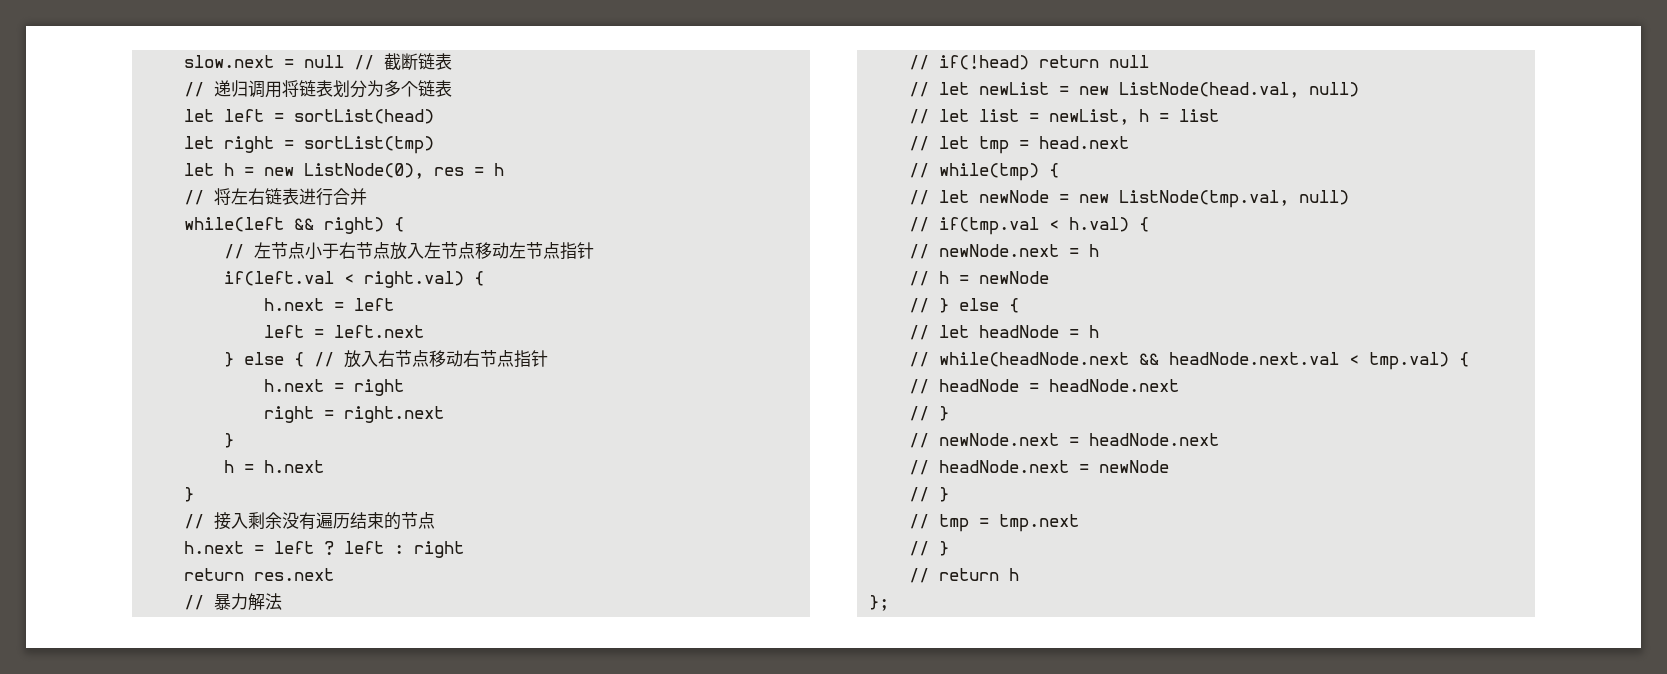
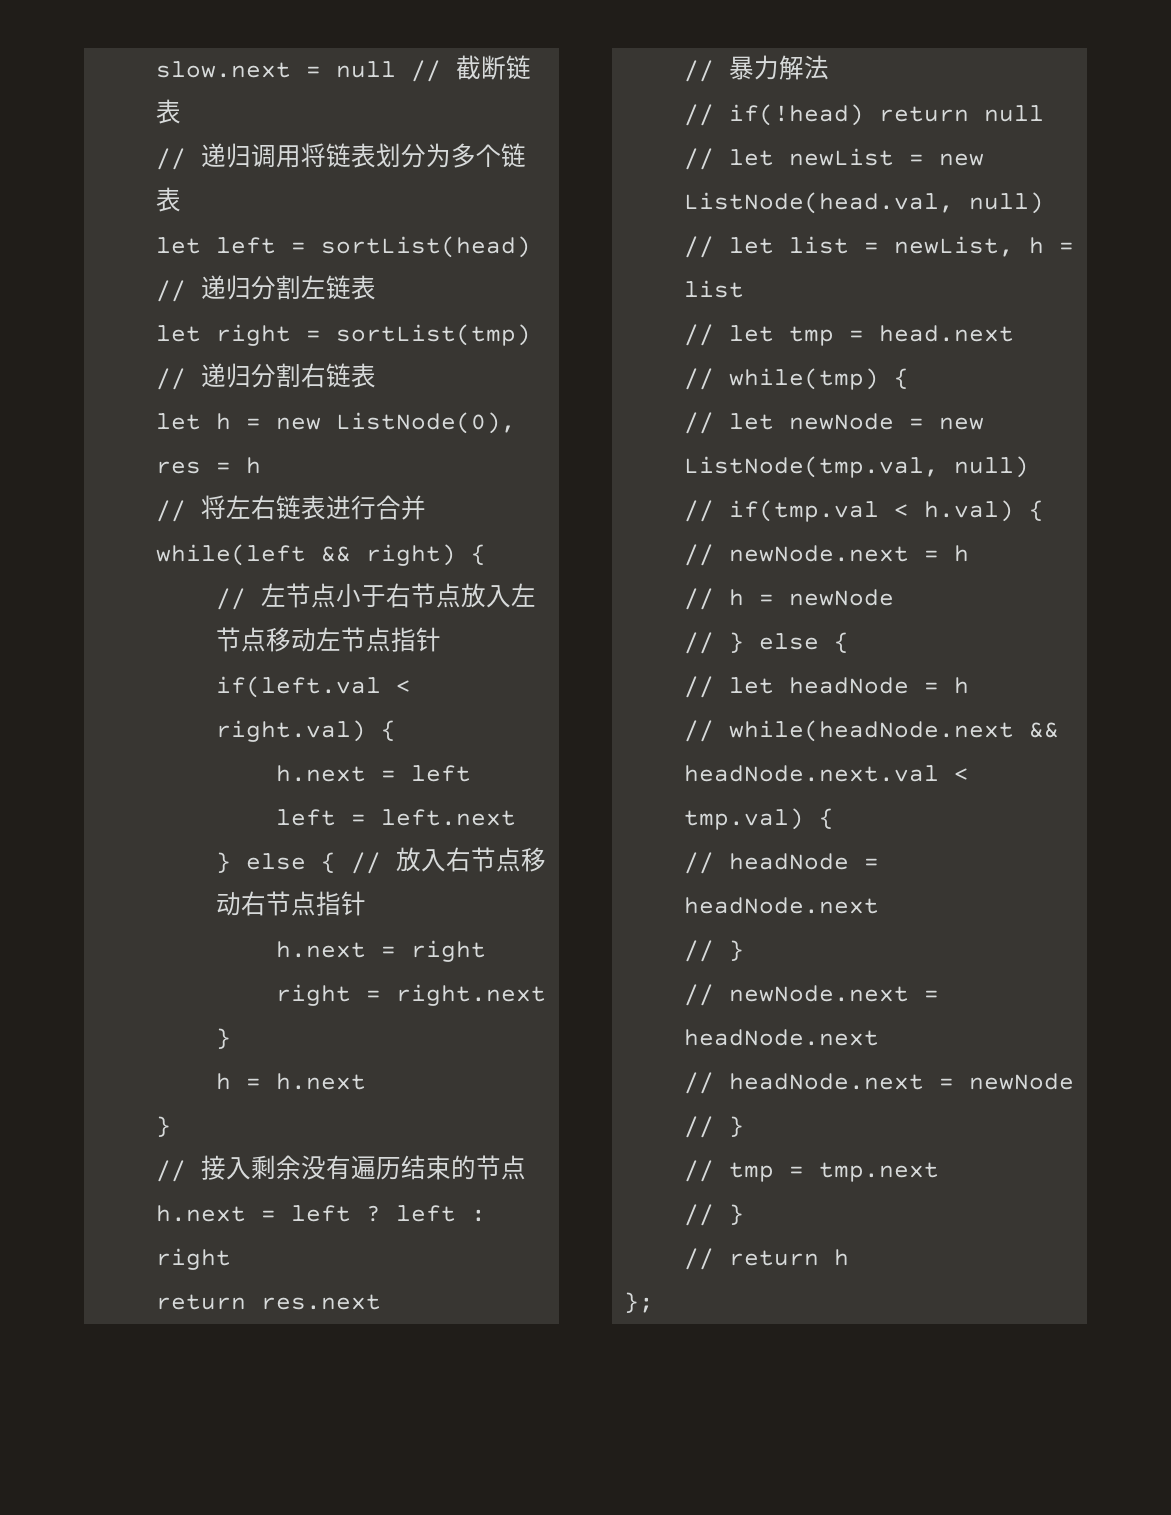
(434, 116) none -> [156,275,376,302] // 递归分割左链表
(434, 145) none -> [156,363,376,390] // 递归分割右链表

